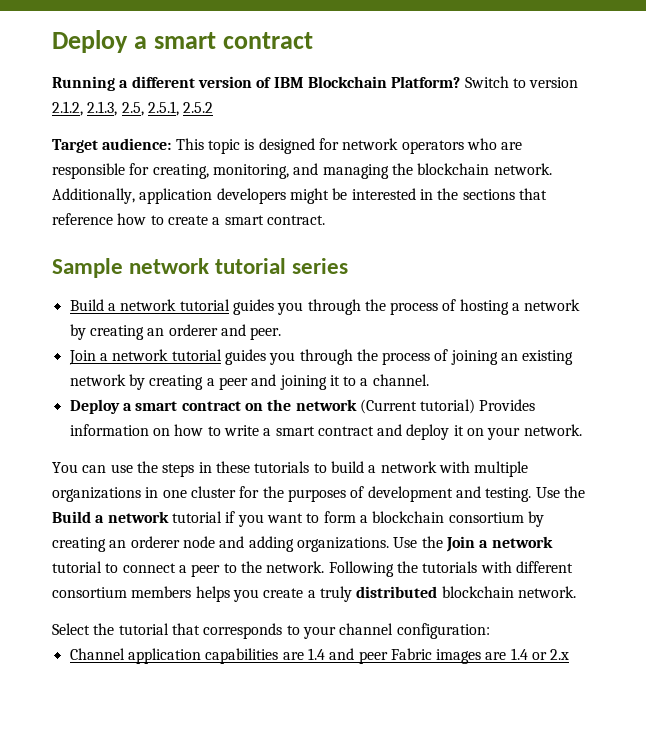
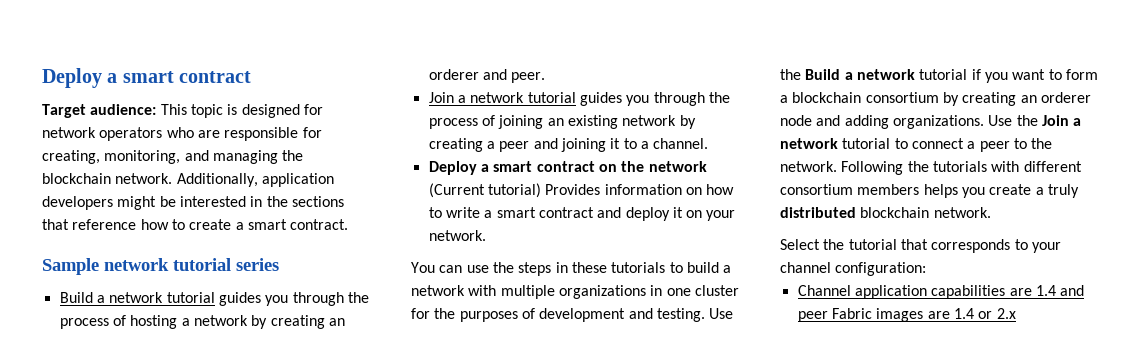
[52,30,314,53] [52,76,579,91] [52,101,214,116] Deploy a smart contract // Running a different version of IBM Blockchain Platform? Switch to version 2.1.2, 2.1.3, 2.5, 2.5.1, 2.5.2 -> [42,68,252,88] Deploy a smart contract

